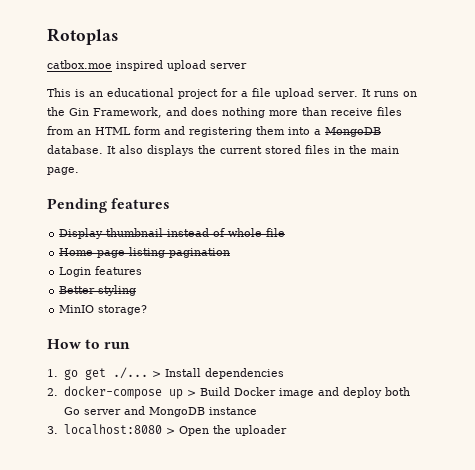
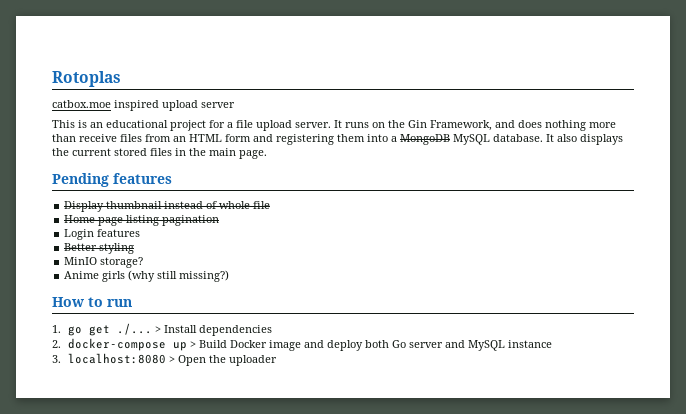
(381, 132) none -> [453,134,490,145] MySQL
(148, 310) none -> [64,270,230,282] // Anime girls (why still missing?)
[148,407,205,417] MongoDB -> [467,340,505,351] MySQL

